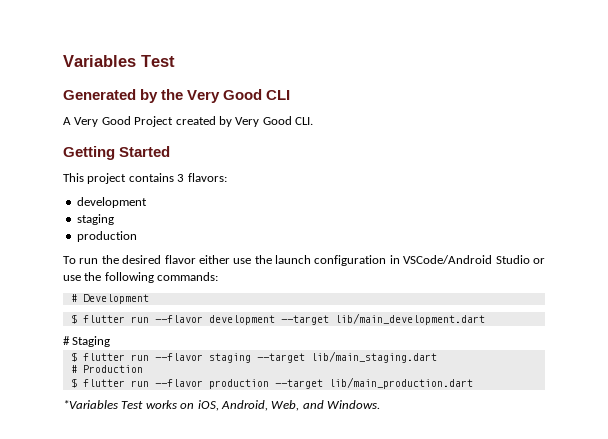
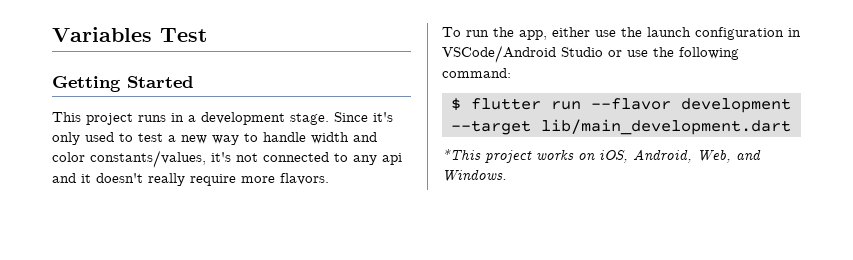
[63,89,291,103] [63,116,313,127] [63,146,171,160] [63,173,227,184] [76,197,147,208] [76,214,114,225] [76,231,137,242] Generated by the Very Good CLI // A Very Good Project created by Very Good CLI. // Getting Started // This project contains 3 flavors: // development // staging // production -> [52,76,193,92] [52,112,393,125] [52,132,377,145] [52,150,402,168] [52,173,329,186] Getting Started // This project runs in a development stage. Since it's only used to test a new way to handle width and color constants/values, it's not connected to any api and it doesn't really require more flavors.
[122,255,196,264] desired flavor -> [519,30,547,40] app,
[157,272,219,281] [70,294,149,304] commands: // # Development -> [442,68,511,78] command:
[63,336,111,347] [70,351,437,363] [70,365,143,373] [70,377,473,389] [63,400,144,409] # Staging // $ flutter run --flavor staging --target lib/main_staging.dart // # Production // $ flutter run --flavor production --target lib/main_production.dart // *Variables Test -> [442,149,532,163] *This project

